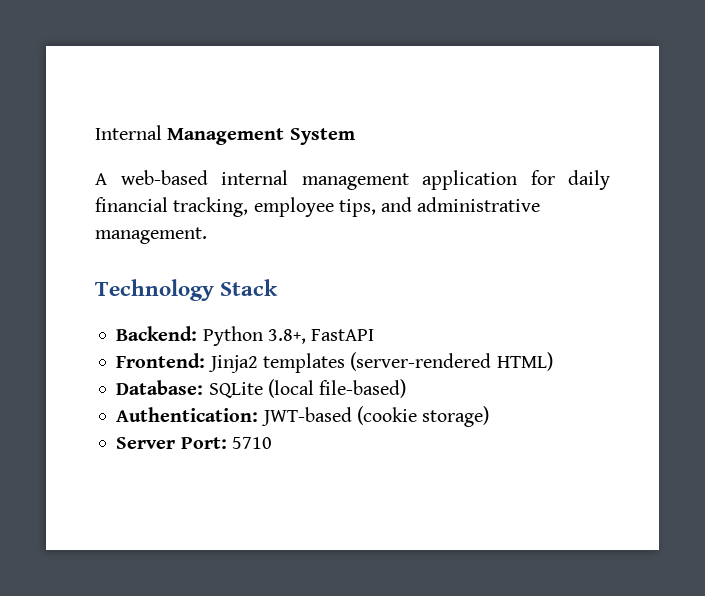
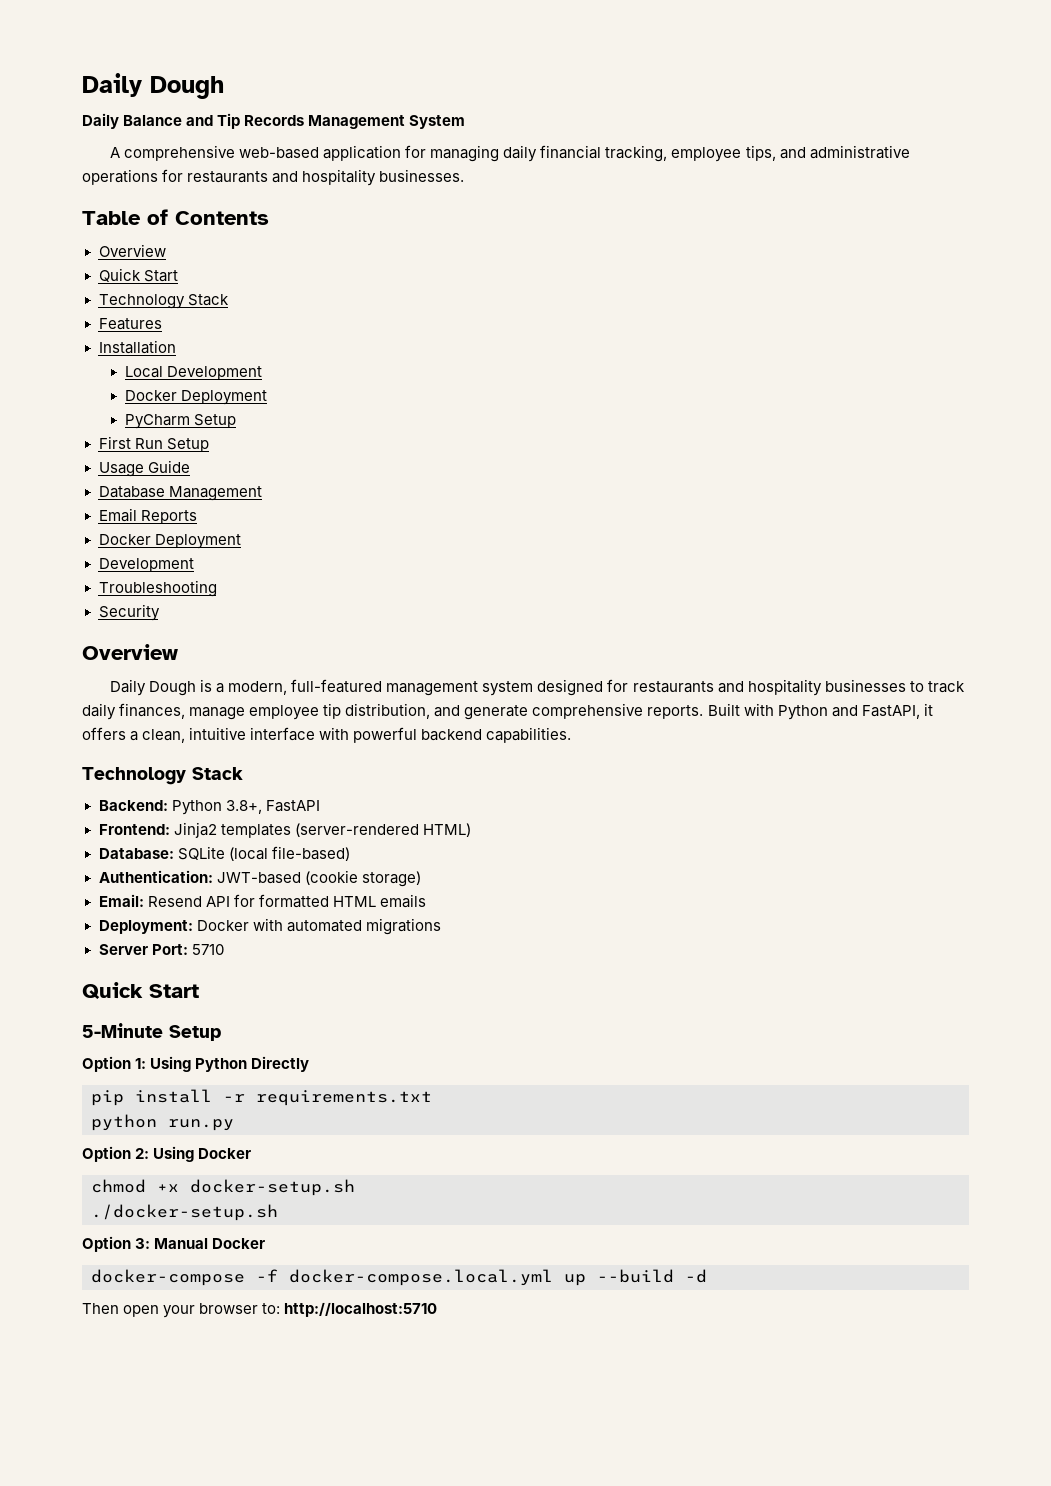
[95,125,162,140] Internal -> [82,73,224,99] [82,113,305,129] Daily Dough // Daily Balance and Tip Records
[120,170,409,190] web-based internal management -> [124,145,320,161] comprehensive web-based
(555, 177) none -> [430,145,500,162] managing
[95,227,207,244] management. -> [82,169,465,186] [82,209,269,225] [98,244,166,257] [98,268,178,282] [98,294,229,309] [98,318,162,330] [98,340,176,354] [124,366,262,380] [124,390,267,405] [124,414,236,429] [98,436,209,452] [98,460,190,477] [98,486,262,501] [98,508,197,524] [98,534,241,549] [98,558,194,572] [98,580,217,597] [98,604,160,621] [82,644,178,660] [110,679,965,696] [82,703,933,720] [82,727,572,743] operations for restaurants and hospitality businesses. // Table of Contents // Overview // Quick Start // Technology Stack // Features // Installation // Local Development // Docker Deployment // PyCharm Setup // First Run Setup // Usage Guide // Database Management // Email Reports // Docker Deployment // Development // Troubleshooting // Security // Overview // Daily Dough is a modern, full-featured management system designed for restaurants and hospitality businesses to track daily finances, manage employee tip distribution, and generate comprehensive reports. Built with Python and FastAPI, it offers a clean, intuitive interface with powerful backend capabilities.
[116,437,272,449] Server Port: 5710 -> [98,894,426,908] [98,918,441,935] [98,944,224,955] [82,982,199,1000] [82,1023,221,1041] [82,1056,310,1072] [91,1089,432,1106] [91,1114,234,1131] [82,1146,252,1162] [91,1179,355,1196] [91,1204,278,1221] [82,1236,266,1252] [91,1269,707,1286] [82,1302,438,1318] Email: Resend API for formatted HTML emails // Deployment: Docker with automated migrations // Server Port: 5710 // Quick Start // 5-Minute Setup // Option 1: Using Python Directly // pip install -r requirements.txt // python run.py // Option 2: Using Docker // chmod +x docker-setup.sh // ./docker-setup.sh // Option 3: Manual Docker // docker-compose -f docker-compose.local.yml up --build -d // Then open your browser to: http://localhost:5710

